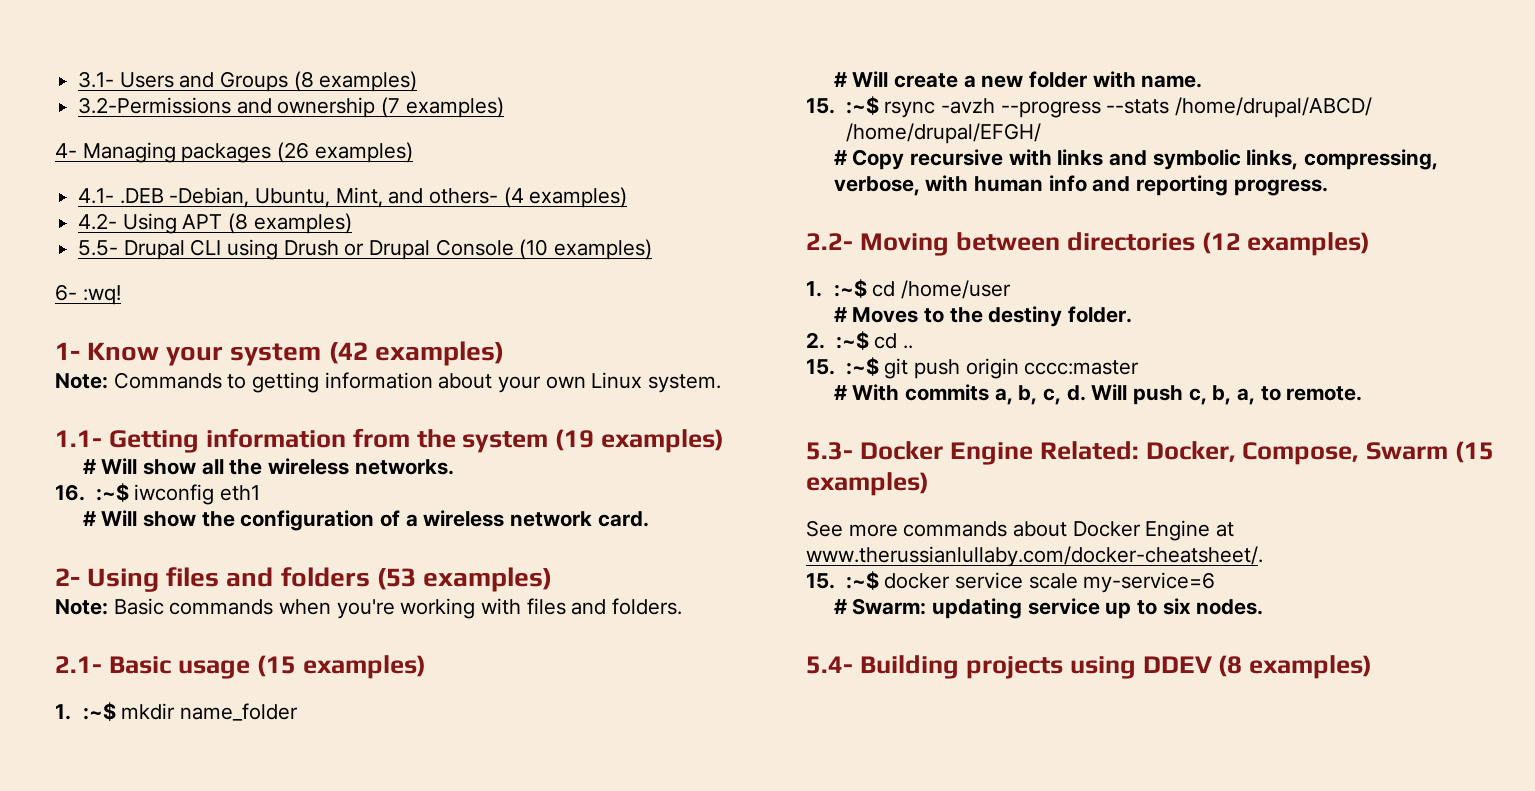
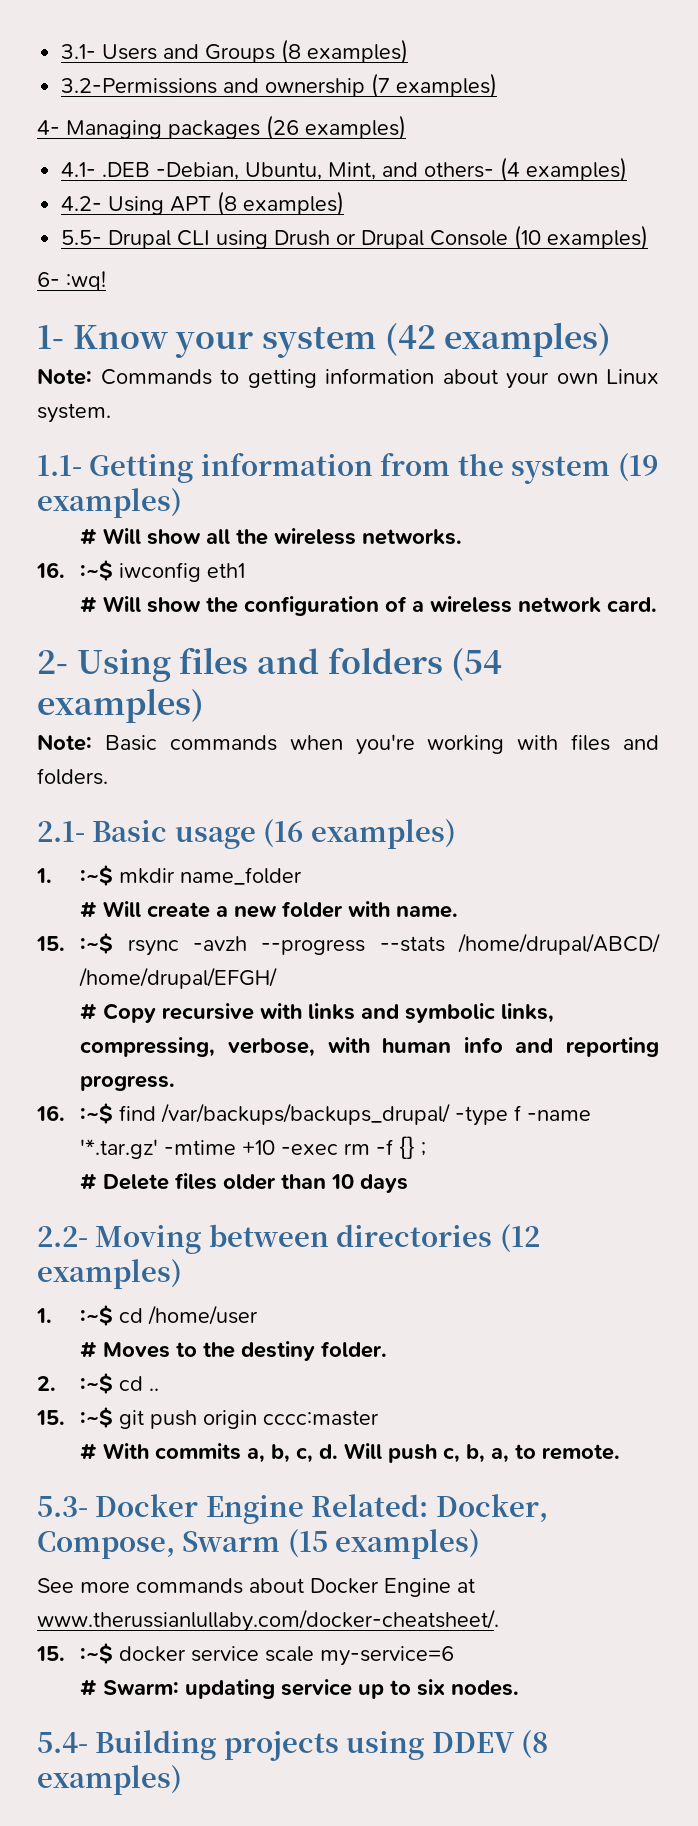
[376,568,416,590] (53 -> [451,648,503,681] (54
[256,655,296,677] (15 -> [263,819,304,848] (16
(1328, 187) none -> [36,1103,592,1126] [80,1136,427,1159] [80,1173,409,1193] // 16. :~$ find /var/backups/backups_drupal/ -type f -name '*.tar.gz' -mtime +10 -exec rm -f {} ; // # Delete files older than 10 days

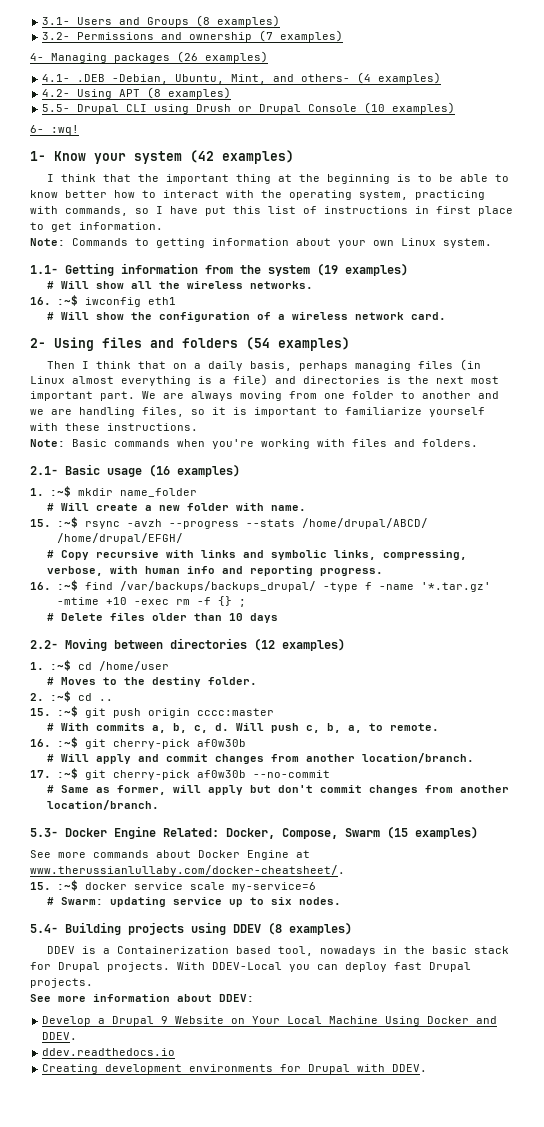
[61,78,218,94] 3.2-Permissions -> [42,32,155,40] 3.2- Permissions
(612, 339) none -> [47,174,510,184] [30,190,485,200] [30,206,513,216] [30,222,163,232] // I think that the important thing at the beginning is to be able to know better how to interact with the operating system, practicing with commands, so I have put this list of instructions in first place to get information.
(204, 705) none -> [47,359,482,371] [30,374,499,386] [30,391,499,401] [30,407,485,417] [30,423,198,431] // Then I think that on a daily basis, perhaps managing files (in Linux almost everything is a file) and directories is the next most important part. We are always moving from one folder to another and we are handling files, so it is important to familiarize yourself with these instructions.
(621, 1452) none -> [30,737,246,749] [46,753,474,764] [30,768,330,780] [46,785,509,795] [46,800,159,810] // 16. :~$ git cherry-pick af0w30b // # Will apply and commit changes from another location/branch. // 17. :~$ git cherry-pick af0w30b --no-commit // # Same as former, will apply but don't commit changes from another location/branch.
(182, 1780) none -> [47,946,510,956] [30,962,471,972] [30,978,93,988] [30,994,254,1002] [42,1016,498,1026] [42,1032,78,1040] [42,1048,176,1056] [42,1064,428,1074] // DDEV is a Containerization based tool, nowadays in the basic stack for Drupal projects. With DDEV-Local you can deploy fast Drupal projects. // See more information about DDEV: // Develop a Drupal 9 Website on Your Local Machine Using Docker and DDEV. // ddev.readthedocs.io // Creating development environments for Drupal with DDEV.

